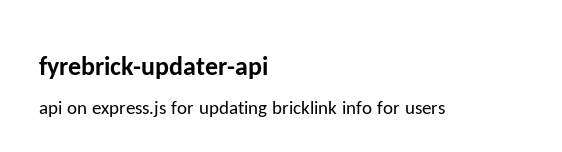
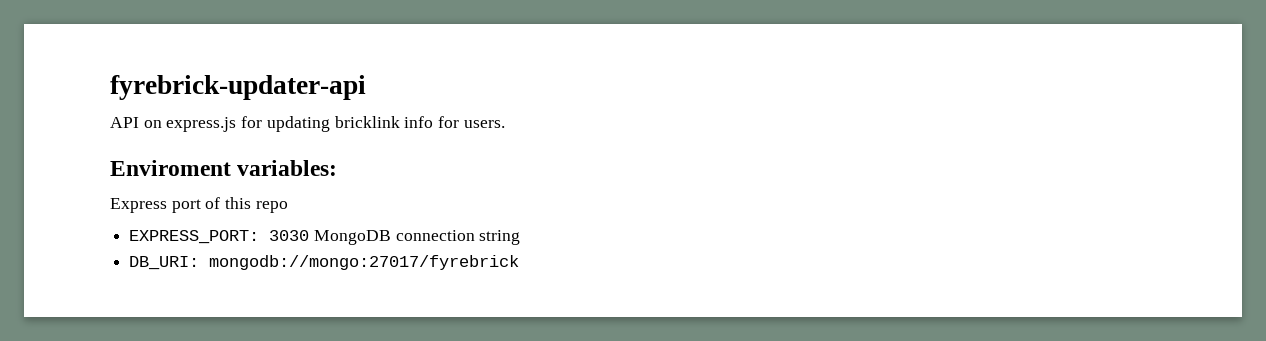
[39,101,62,117] api -> [110,117,139,128] API
[404,105,445,114] users -> [463,120,505,128] [110,160,338,176] [110,197,288,213] [129,230,521,245] [129,255,520,270] users. // Enviroment variables: // Express port of this repo // EXPRESS_PORT: 3030 MongoDB connection string // DB_URI: mongodb://mongo:27017/fyrebrick

